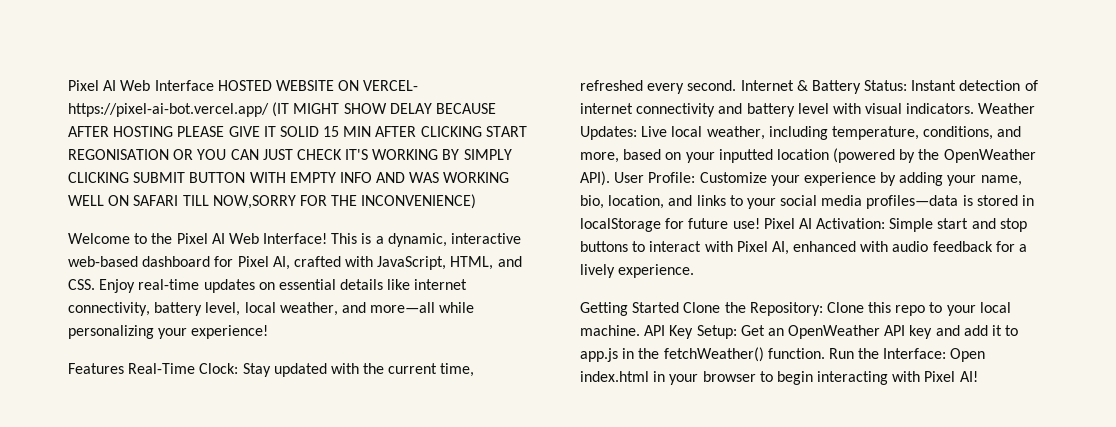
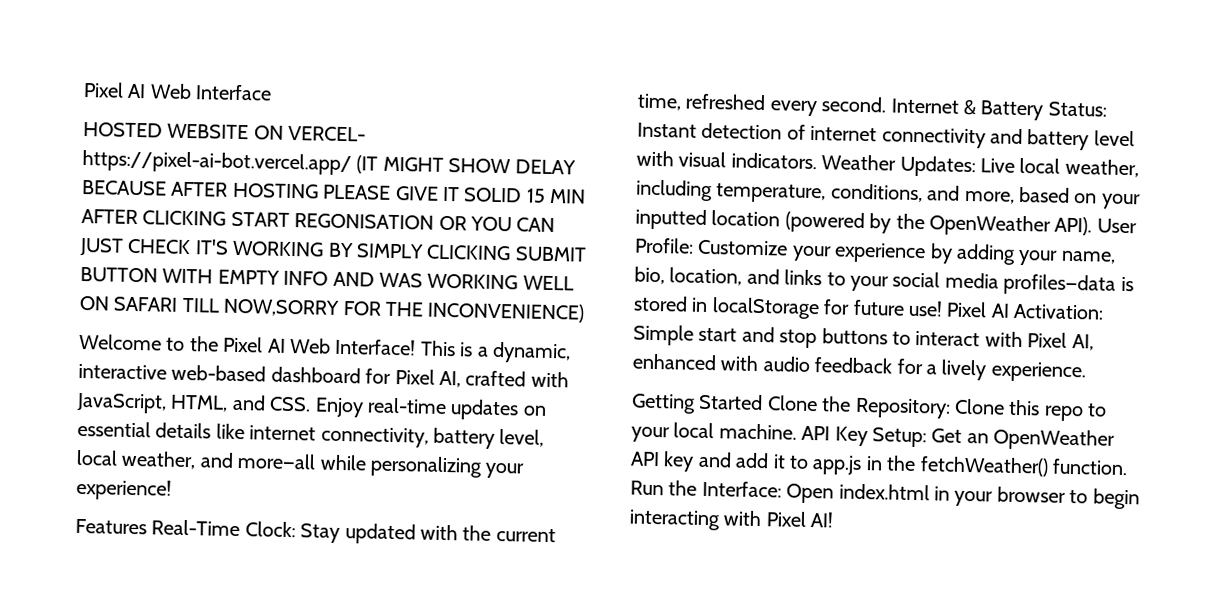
(214, 85) none -> (273, 92) //

